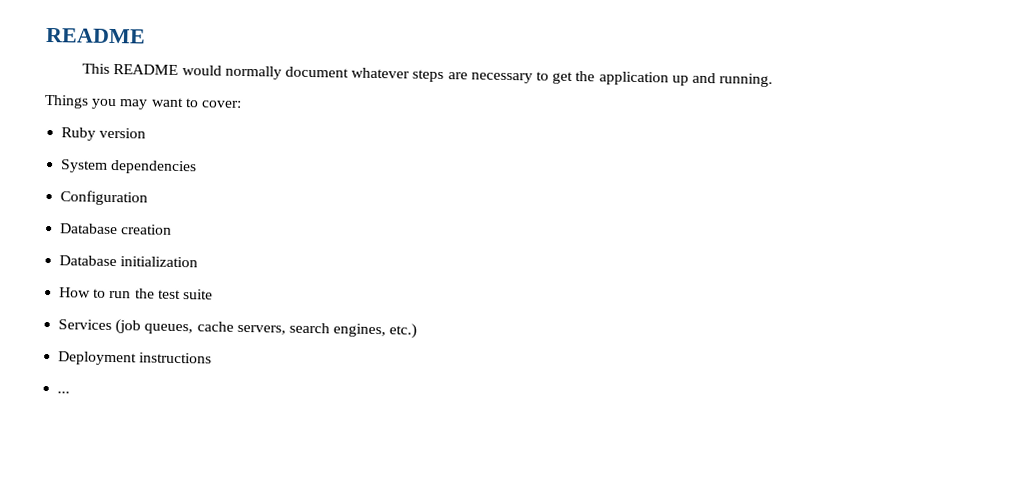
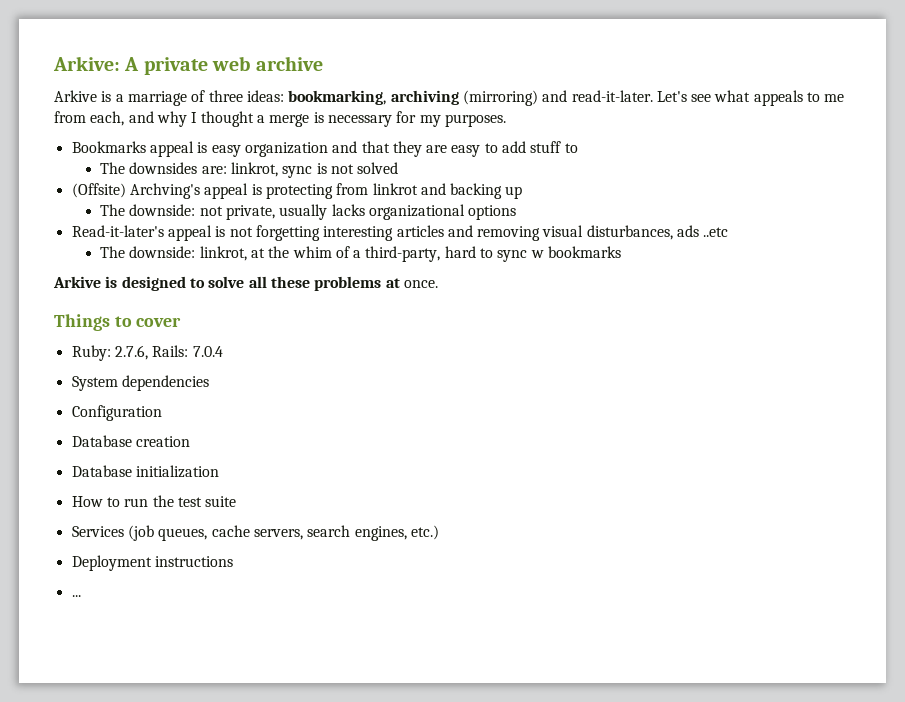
[45,27,146,44] [82,63,774,88] [44,94,242,110] [61,127,147,141] README // This README would normally document whatever steps are necessary to get the application up and running. // Things you may want to cover: // Ruby version -> [53,56,323,75] [54,90,845,106] [54,111,506,127] [71,141,578,157] [99,162,399,178] [71,183,523,199] [99,204,517,220] [71,225,729,241] [99,246,622,262] [53,276,438,291] [54,314,182,331] [71,345,223,361] Arkive: A private web archive // Arkive is a marriage of three ideas: bookmarking, archiving (mirroring) and read-it-later. Let's see what appeals to me from each, and why I thought a merge is necessary for my purposes. // Bookmarks appeal is easy organization and that they are easy to add stuff to // The downsides are: linkrot, sync is not solved // (Offsite) Archving's appeal is protecting from linkrot and backing up // The downside: not private, usually lacks organizational options // Read-it-later's appeal is not forgetting interesting articles and removing visual disturbances, ads ..etc // The downside: linkrot, at the whim of a third-party, hard to sync w bookmarks // Arkive is designed to solve all these problems at once. // Things to cover // Ruby: 2.7.6, Rails: 7.0.4

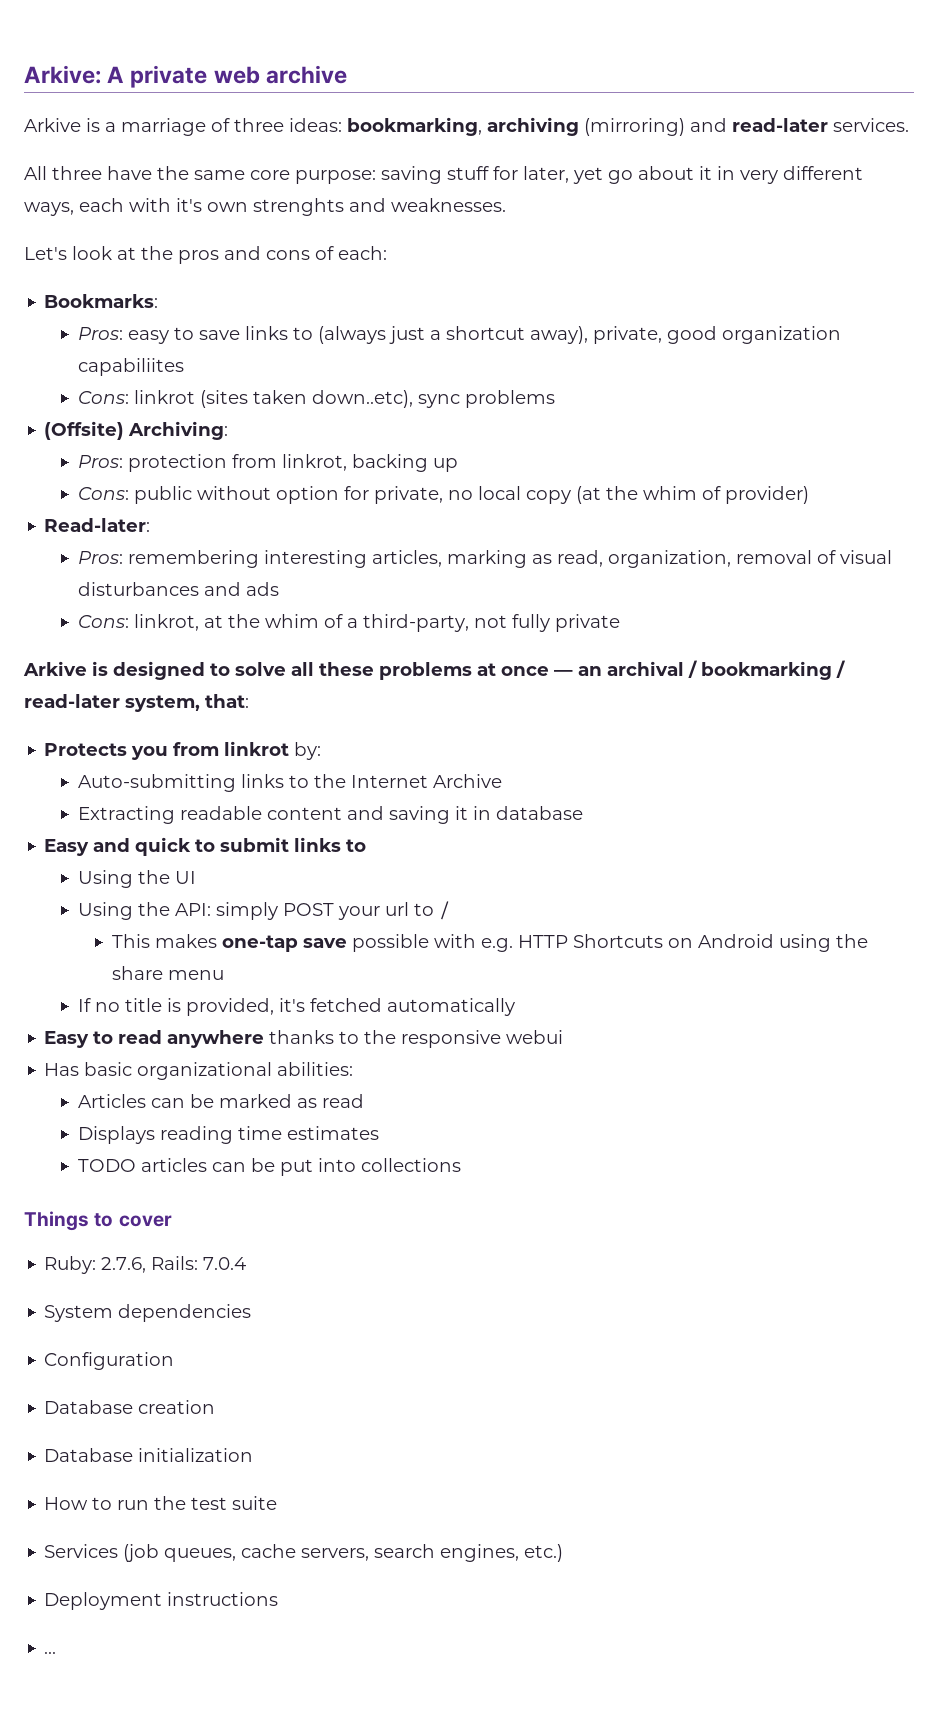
[571,90,845,106] [54,111,506,127] [71,141,578,157] [99,162,399,178] [71,183,523,199] [99,204,517,220] [71,225,729,241] [99,246,196,258] read-it-later. Let's see what appeals to me from each, and why I thought a merge is necessary for my purposes. // Bookmarks appeal is easy organization and that they are easy to add stuff to // The downsides are: linkrot, sync is not solved // (Offsite) Archving's appeal is protecting from linkrot and backing up // The downside: not private, usually lacks organizational options // Read-it-later's appeal is not forgetting interesting articles and removing visual disturbances, ads ..etc // The downside: -> [732,118,909,132] [24,166,863,184] [24,198,506,216] [24,246,387,264] [44,294,159,308] [78,326,842,344] [78,358,185,376] [78,390,556,408] [44,421,229,440] [78,454,459,472] [78,486,810,504] [44,518,151,532] [78,550,893,568] [78,582,280,596] [78,615,130,628] read-later services. // All three have the same core purpose: saving stuff for later, yet go about it in very different ways, each with it's own strenghts and weaknesses. // Let's look at the pros and cons of each: // Bookmarks: // Pros: easy to save links to (always just a shortcut away), private, good organization capabiliites // Cons: linkrot (sites taken down..etc), sync problems // (Offsite) Archiving: // Pros: protection from linkrot, backing up // Cons: public without option for private, no local copy (at the whim of provider) // Read-later: // Pros: remembering interesting articles, marking as read, organization, removal of visual disturbances and ads // Cons:
[444,246,622,262] hard to sync w bookmarks -> [474,614,621,632] not fully private
[403,280,438,288] once. -> [501,660,846,680] [24,694,249,712] [44,741,322,760] [78,774,503,792] [78,806,584,824] [44,837,367,856] [78,870,197,888] [78,901,451,920] [111,934,868,952] [111,966,224,980] [78,998,516,1016] [44,1030,564,1048] [44,1062,354,1080] [78,1094,365,1108] [78,1126,380,1144] [78,1158,462,1176] once — an archival / bookmarking / read-later system, that: // Protects you from linkrot by: // Auto-submitting links to the Internet Archive // Extracting readable content and saving it in database // Easy and quick to submit links to // Using the UI // Using the API: simply POST your url to / // This makes one-tap save possible with e.g. HTTP Shortcuts on Android using the share menu // If no title is provided, it's fetched automatically // Easy to read anywhere thanks to the responsive webui // Has basic organizational abilities: // Articles can be marked as read // Displays reading time estimates // TODO articles can be put into collections

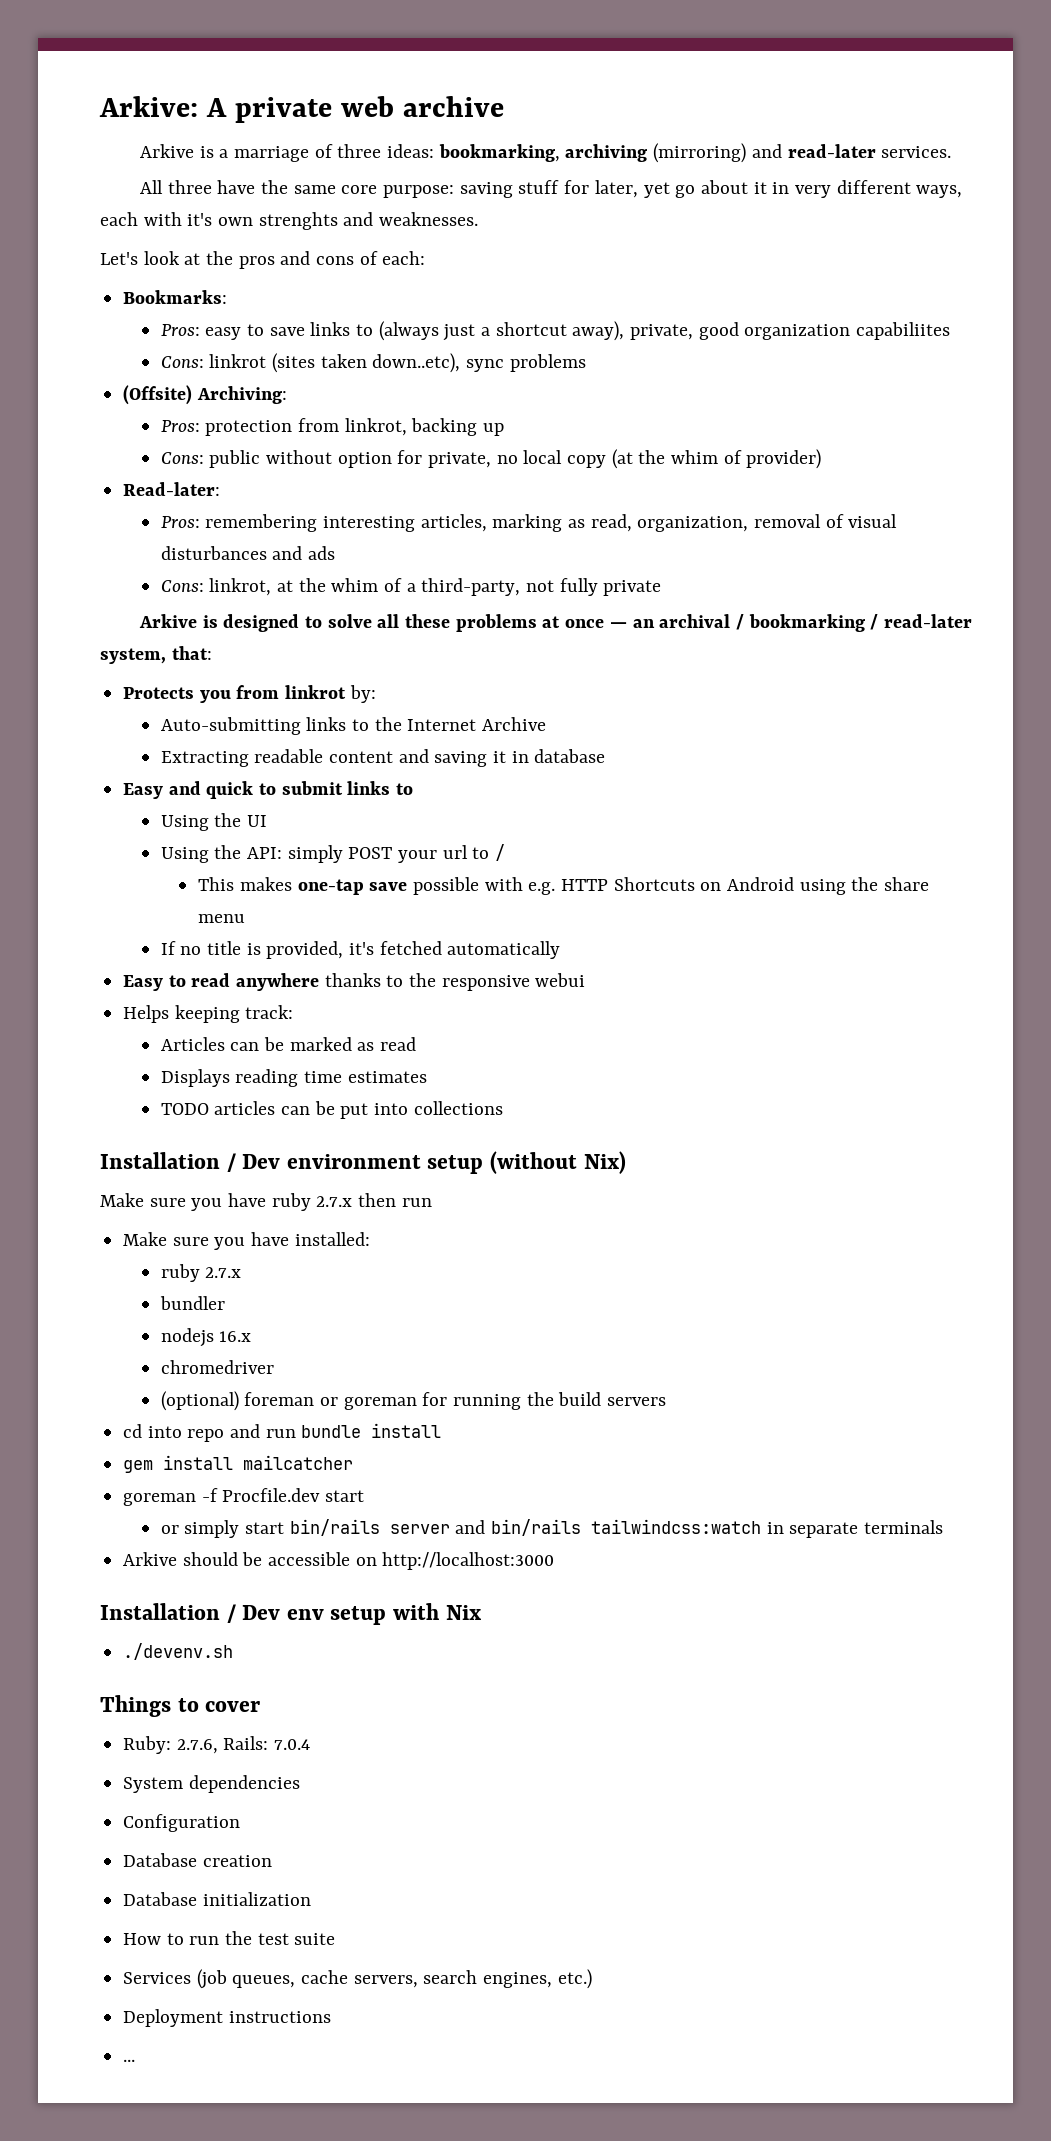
[44,1062,354,1080] Has basic organizational abilities: -> [123,1005,294,1023] Helps keeping track:
(462, 1165) none -> [100,1151,626,1174] [100,1193,432,1211] [123,1232,370,1250] [160,1264,242,1282] [159,1296,225,1310] [160,1328,252,1347] [160,1360,274,1374] [160,1391,667,1411] [123,1423,442,1442] [123,1455,354,1473] [123,1488,365,1506] [160,1519,944,1538] [123,1552,555,1570] [100,1603,481,1625] [123,1643,234,1660] // Installation / Dev environment setup (without Nix) // Make sure you have ruby 2.7.x then run // Make sure you have installed: // ruby 2.7.x // bundler // nodejs 16.x // chromedriver // (optional) foreman or goreman for running the build servers // cd into repo and run bundle install // gem install mailcatcher // goreman -f Procfile.dev start // or simply start bin/rails server and bin/rails tailwindcss:watch in separate terminals // Arkive should be accessible on http://localhost:3000 // Installation / Dev env setup with Nix // ./devenv.sh

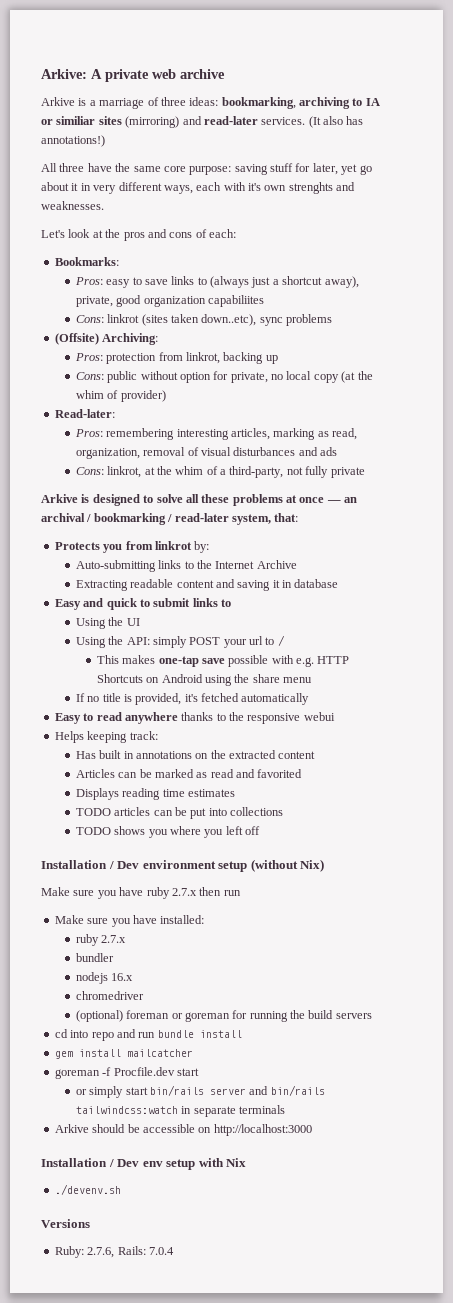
(648, 153) none -> [352,98,380,106] [41,116,122,125] to IA or similiar sites
(952, 152) none -> [308,116,364,128] [41,135,105,147] (It also has annotations!)
(294, 1012) none -> [75,750,316,759] // Has built in annotations on the extracted content
(417, 1044) none -> [236,769,303,778] and favorited
(503, 1108) none -> [75,826,261,838] // TODO shows you where you left off
[100,1695,261,1717] Things to cover -> [41,1219,90,1228] Versions
[123,1775,300,1793] [123,1814,241,1832] [123,1853,272,1867] [123,1892,311,1906] [123,1931,336,1945] [123,1969,592,1989] [123,2009,331,2027] [123,2059,136,2062] // System dependencies // Configuration // Database creation // Database initialization // How to run the test suite // Services (job queues, cache servers, search engines, etc.) // Deployment instructions // ... -> (174, 1251) none

